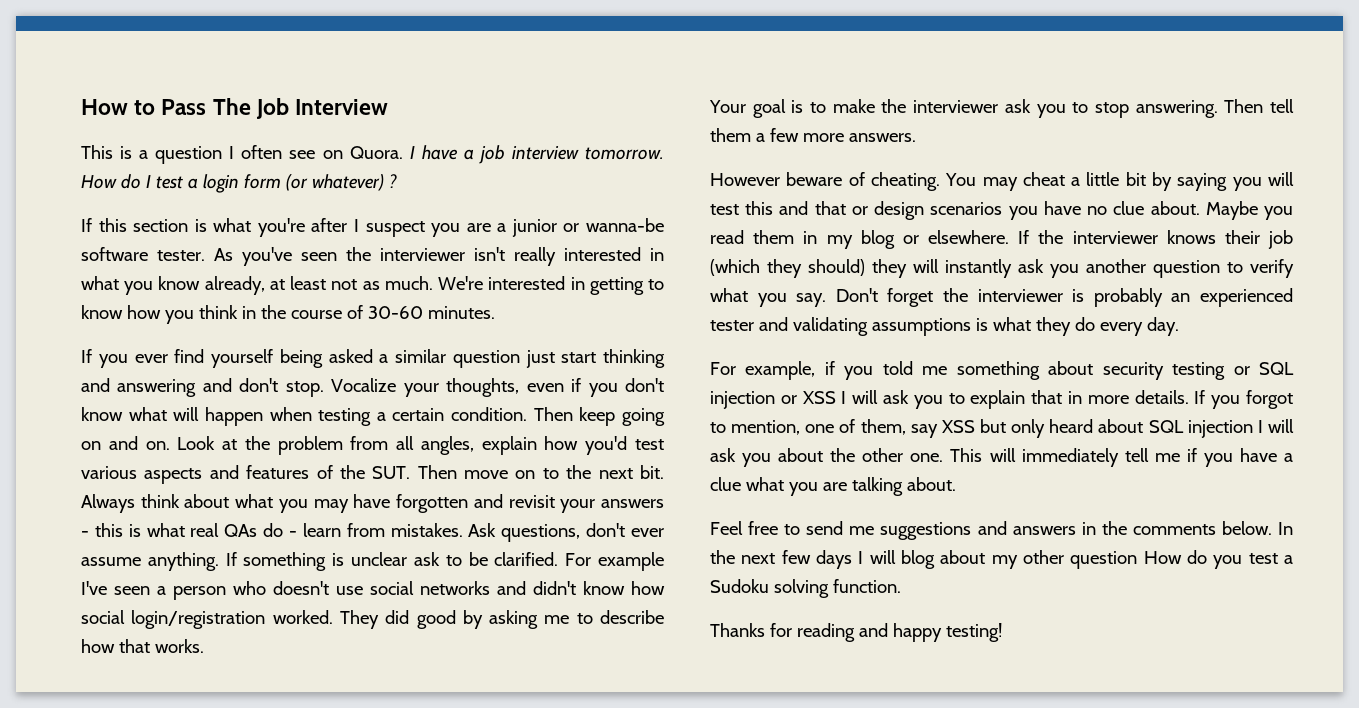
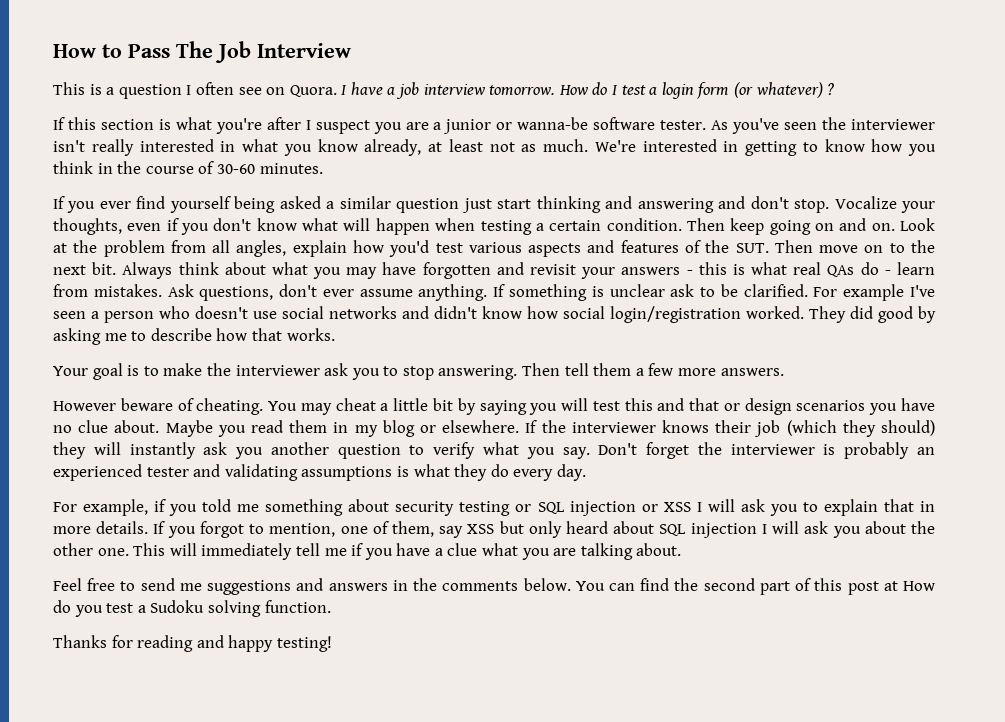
[1278,522,1293,535] [710,550,1138,569] In the next few days I will blog about my other question -> [575,578,898,595] You can find the second part of this post at

